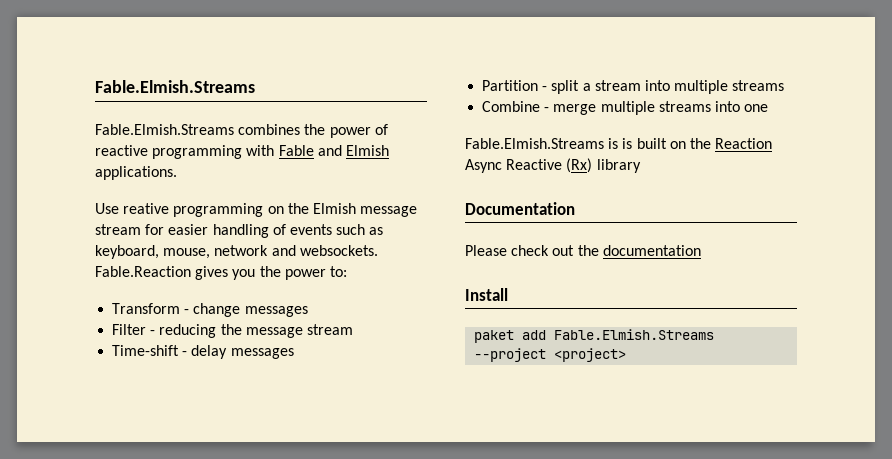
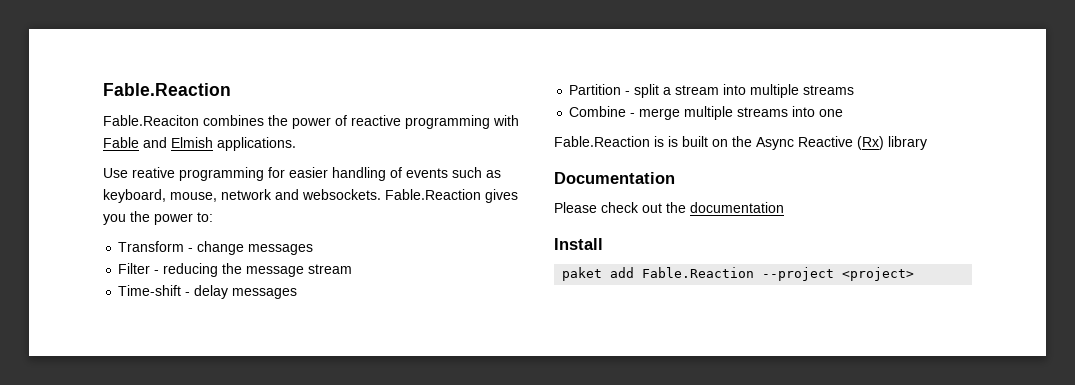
[95,80,255,93] [95,124,234,135] Fable.Elmish.Streams // Fable.Elmish.Streams -> [103,83,231,96] [103,115,199,126] Fable.Reaction // Fable.Reaciton
[267,203,418,217] [95,224,141,235] on the Elmish message stream -> (264, 174) none
[465,138,604,149] Fable.Elmish.Streams -> [554,136,650,147] Fable.Reaction
[715,138,773,149] Reaction -> (752, 141) none
[554,329,715,340] Fable.Elmish.Streams -> [642,267,755,278] Fable.Reaction

